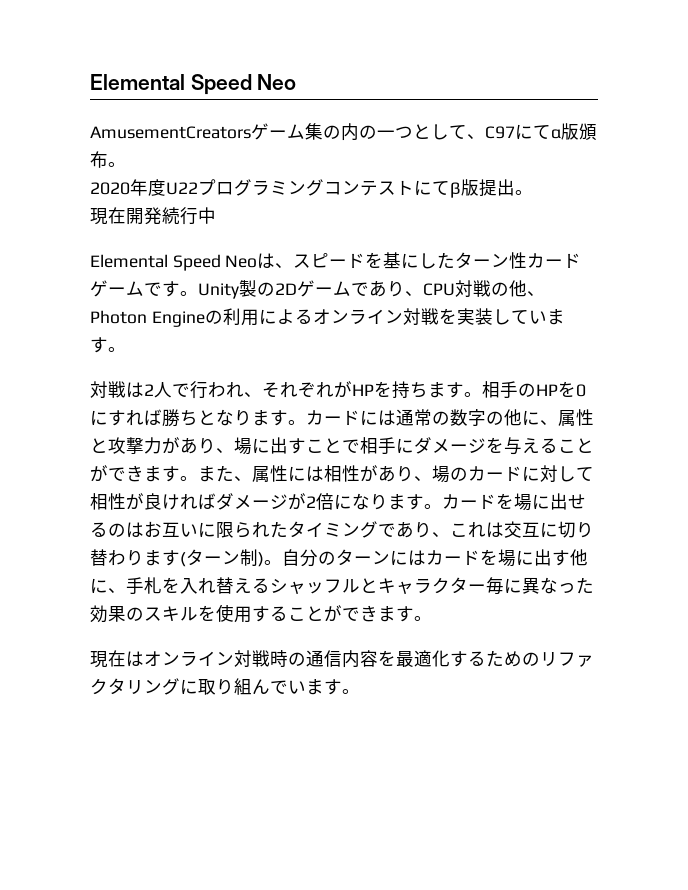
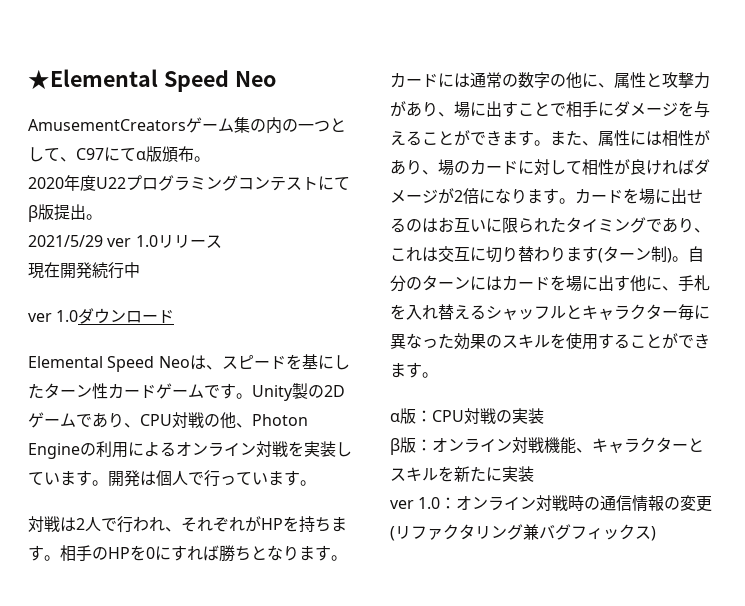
[90,74,185,90] Elemental -> [28,69,158,89] ★Elemental
(533, 192) none -> [28,235,222,248] // 2021/5/29 ver 1.0リリース
(216, 215) none -> [28,308,175,324] // ver 1.0ダウンロード
(126, 349) none -> [108,470,316,487] 開発は個人で行っています。
[90,650,144,668] 現在は -> [390,408,544,425] [390,437,704,455] [390,466,534,482] [390,497,457,509] α版：CPU対戦の実装 // β版：オンライン対戦機能、キャラクターとスキルを新たに実装 // ver 1.0：
[342,650,594,668] [90,678,360,695] 内容を最適化するためのリファクタリングに取り組んでいます。 -> [632,495,713,512] [390,524,656,541] 情報の変更(リファクタリング兼バグフィックス)

